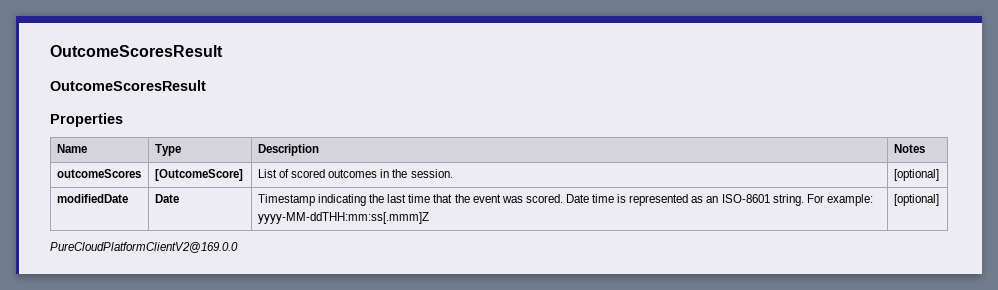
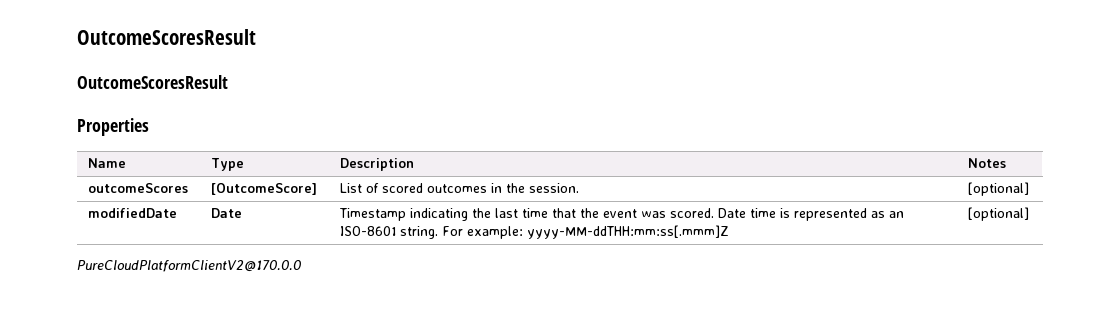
[50,242,238,253] PureCloudPlatformClientV2@169.0.0 -> [77,260,301,272] PureCloudPlatformClientV2@170.0.0

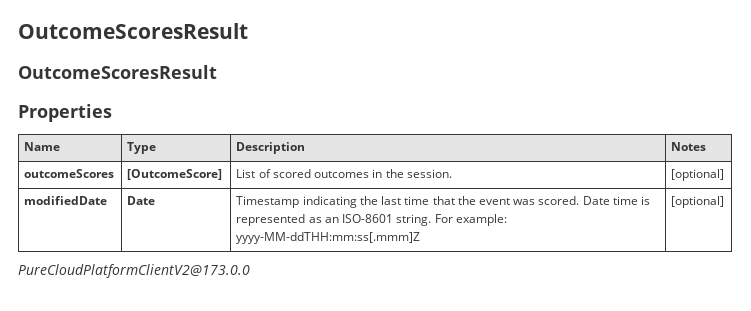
[77,260,301,272] PureCloudPlatformClientV2@170.0.0 -> [18,264,250,278] PureCloudPlatformClientV2@173.0.0

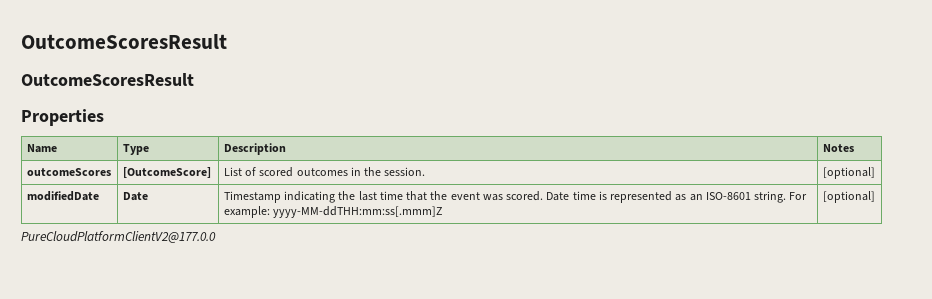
[18,264,250,278] PureCloudPlatformClientV2@173.0.0 -> [21,231,216,243] PureCloudPlatformClientV2@177.0.0

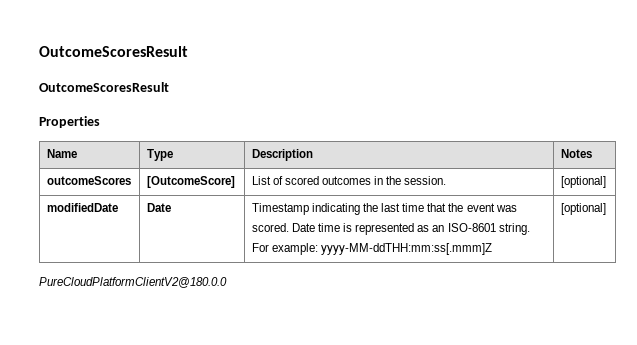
[21,231,216,243] PureCloudPlatformClientV2@177.0.0 -> [39,277,227,288] PureCloudPlatformClientV2@180.0.0

